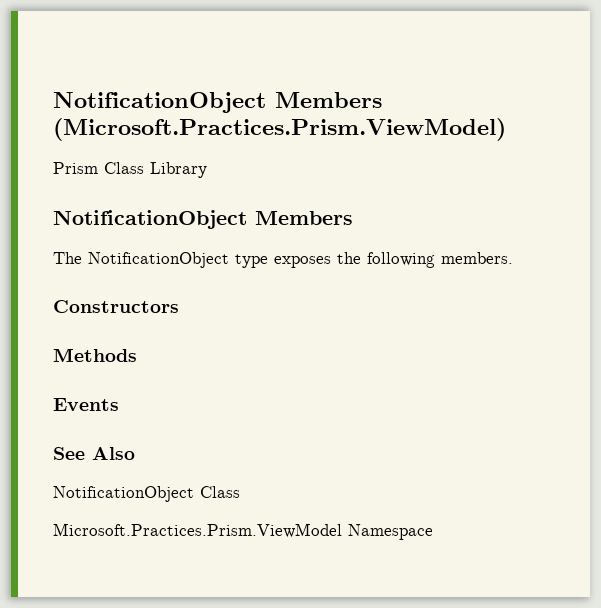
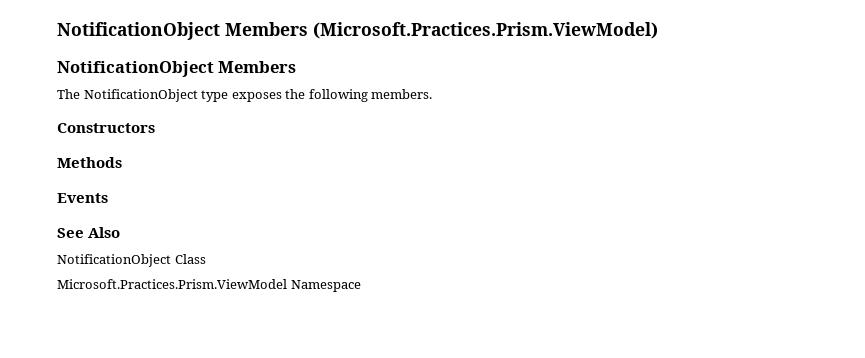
[53,162,207,178] // Prism Class Library -> (658, 30) none

